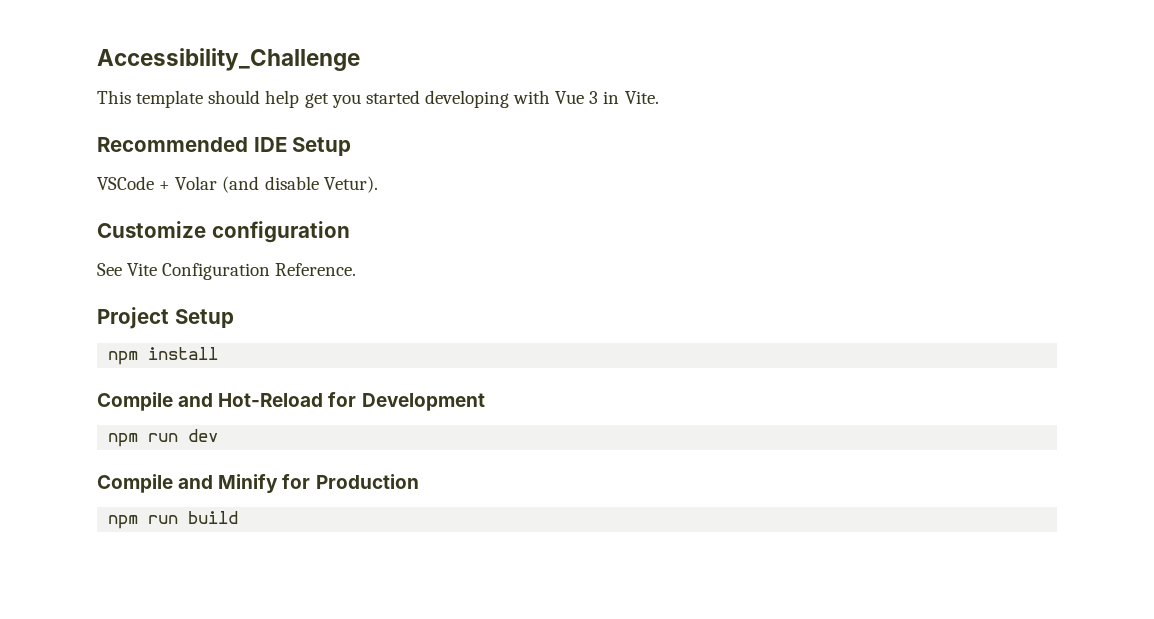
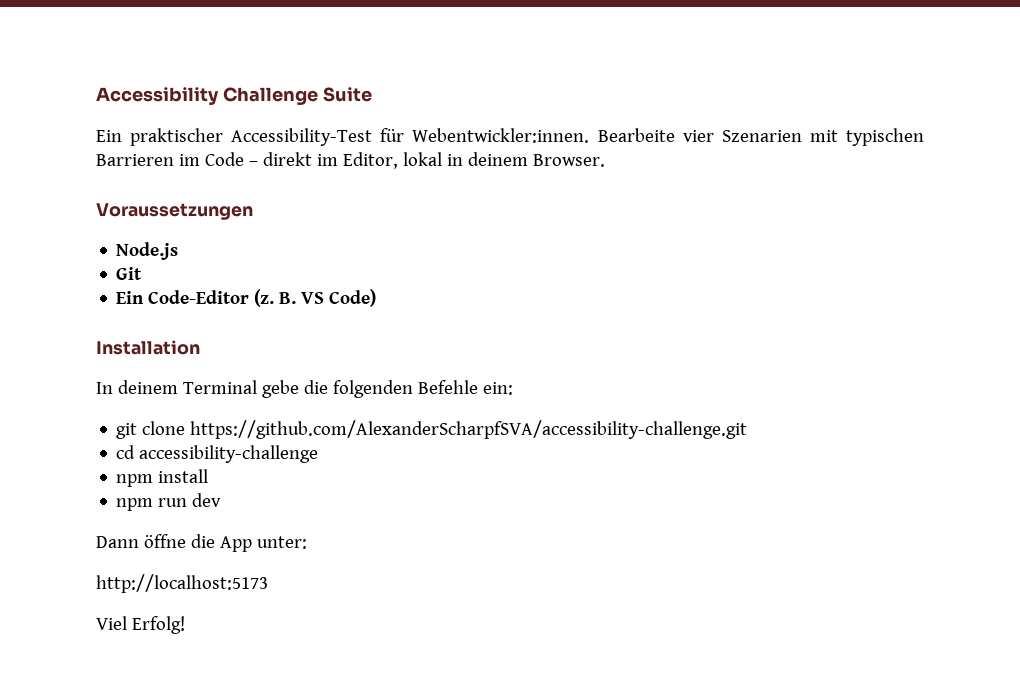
[97,48,360,71] [97,90,659,108] [97,137,352,156] [97,176,378,193] [97,221,350,243] [97,263,357,280] [97,307,234,329] [108,347,219,365] [97,392,485,411] [108,429,219,447] [97,474,419,493] [108,511,239,529] Accessibility_Challenge // This template should help get you started developing with Vue 3 in Vite. // Recommended IDE Setup // VSCode + Volar (and disable Vetur). // Customize configuration // See Vite Configuration Reference. // Project Setup // npm install // Compile and Hot-Reload for Development // npm run dev // Compile and Minify for Production // npm run build -> [96,87,372,105] [96,128,924,146] [96,152,605,169] [96,203,253,220] [116,242,179,260] [116,267,143,280] [116,289,377,307] [96,340,200,355] [96,380,513,398] [116,420,748,439] [116,445,319,463] [116,469,209,487] [116,493,222,511] [96,534,307,552] [96,574,268,593] [96,616,185,634] Accessibility Challenge Suite // Ein praktischer Accessibility-Test für Webentwickler:innen. Bearbeite vier Szenarien mit typischen Barrieren im Code – direkt im Editor, lokal in deinem Browser. // Voraussetzungen // Node.js // Git // Ein Code-Editor (z. B. VS Code) // Installation // In deinem Terminal gebe die folgenden Befehle ein: // git clone https://github.com/AlexanderScharpfSVA/accessibility-challenge.git // cd accessibility-challenge // npm install // npm run dev // Dann öffne die App unter: // http://localhost:5173 // Viel Erfolg!

